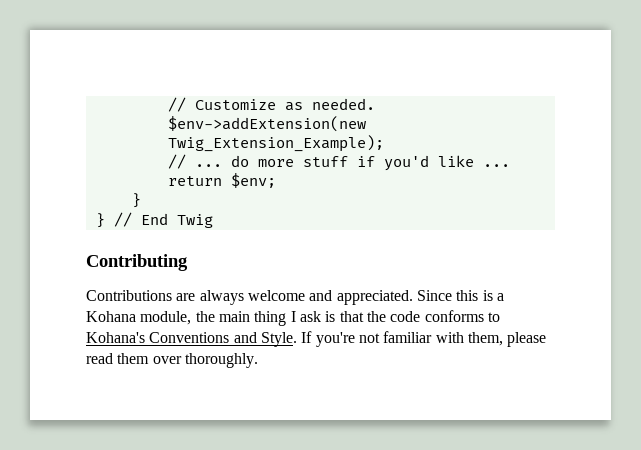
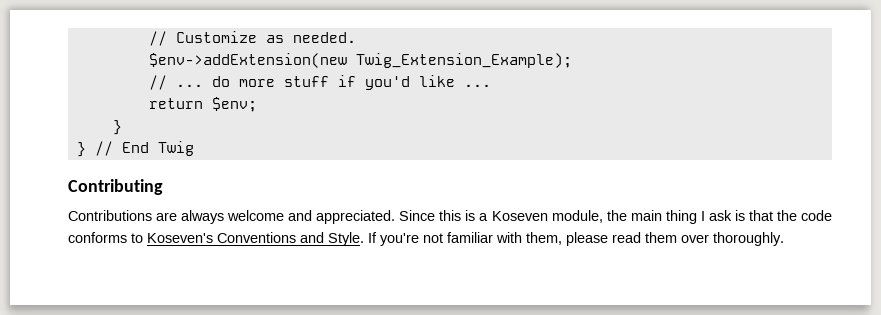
[86,311,136,322] Kohana -> [491,211,548,221] Koseven
[86,332,145,343] Kohana's -> [147,233,213,243] Koseven's

